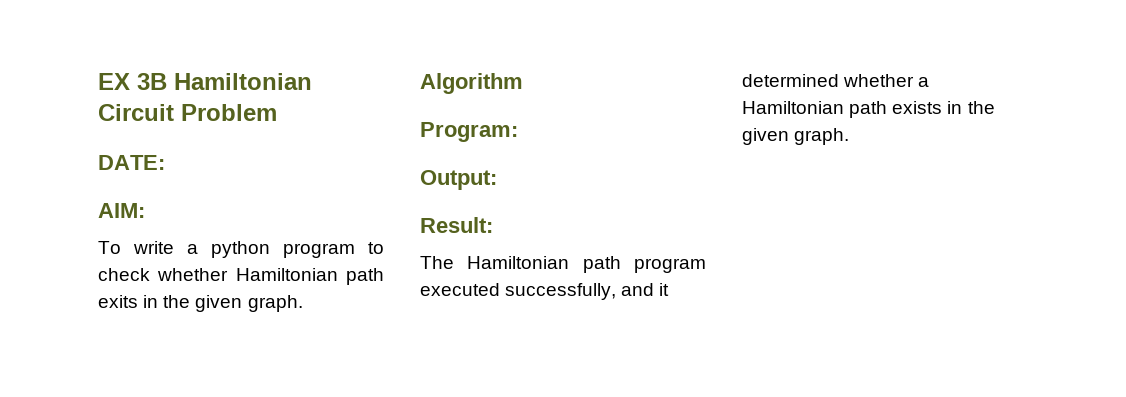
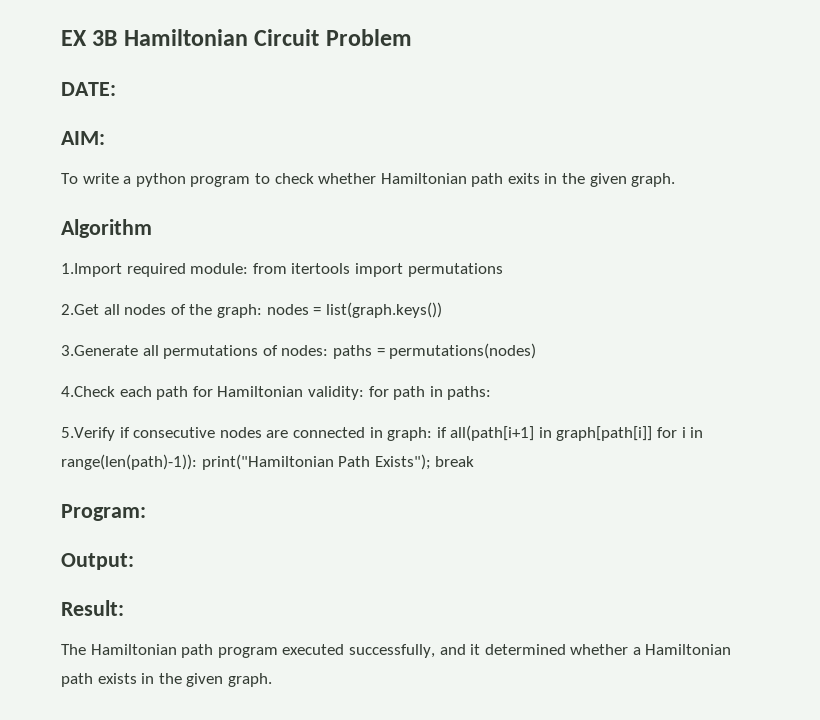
(523, 83) none -> [61,263,503,277] [61,302,442,318] [61,343,537,359] [61,386,492,400] [61,425,704,441] [61,454,475,470] // 1.Import required module: from itertools import permutations // 2.Get all nodes of the graph: nodes = list(graph.keys()) // 3.Generate all permutations of nodes: paths = permutations(nodes) // 4.Check each path for Hamiltonian validity: for path in paths: // 5.Verify if consecutive nodes are connected in graph: if all(path[i+1] in graph[path[i]] for i in range(len(path)-1)): print("Hamiltonian Path Exists"); break

